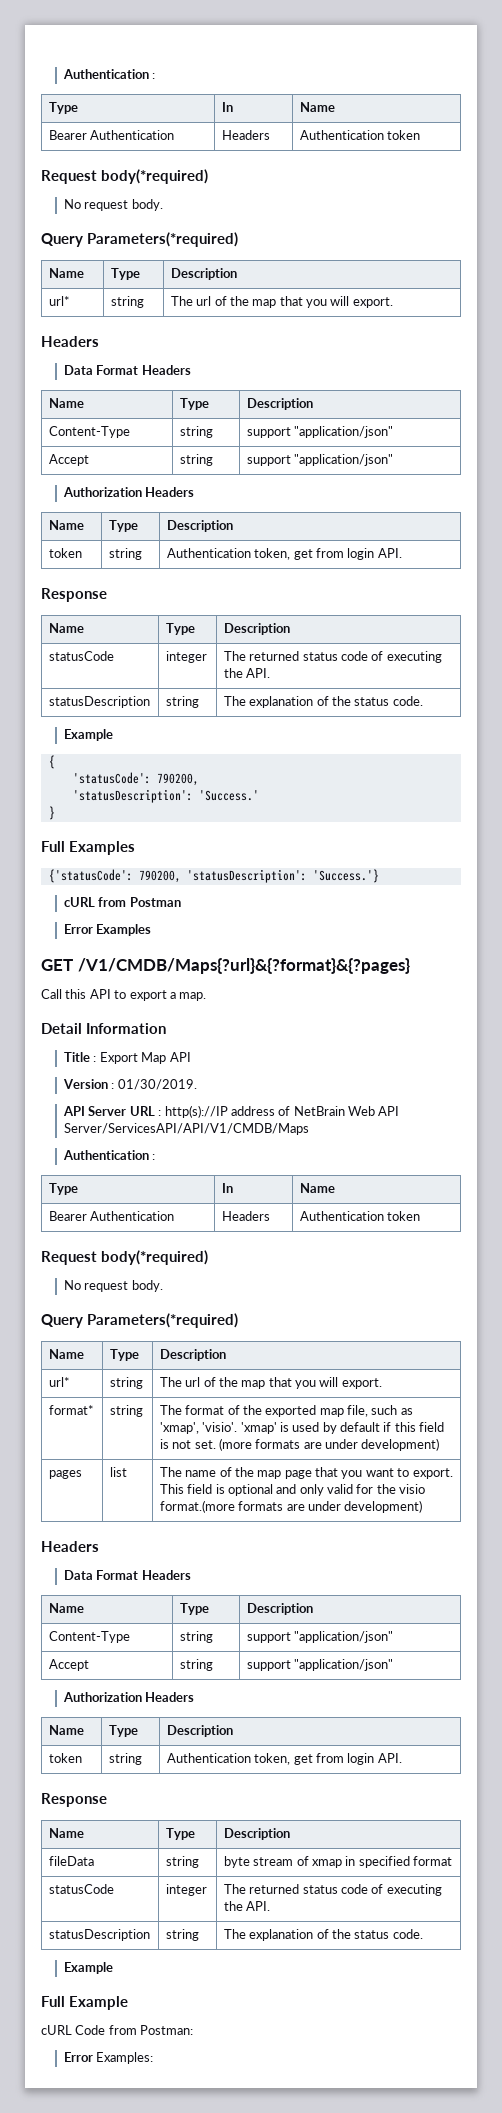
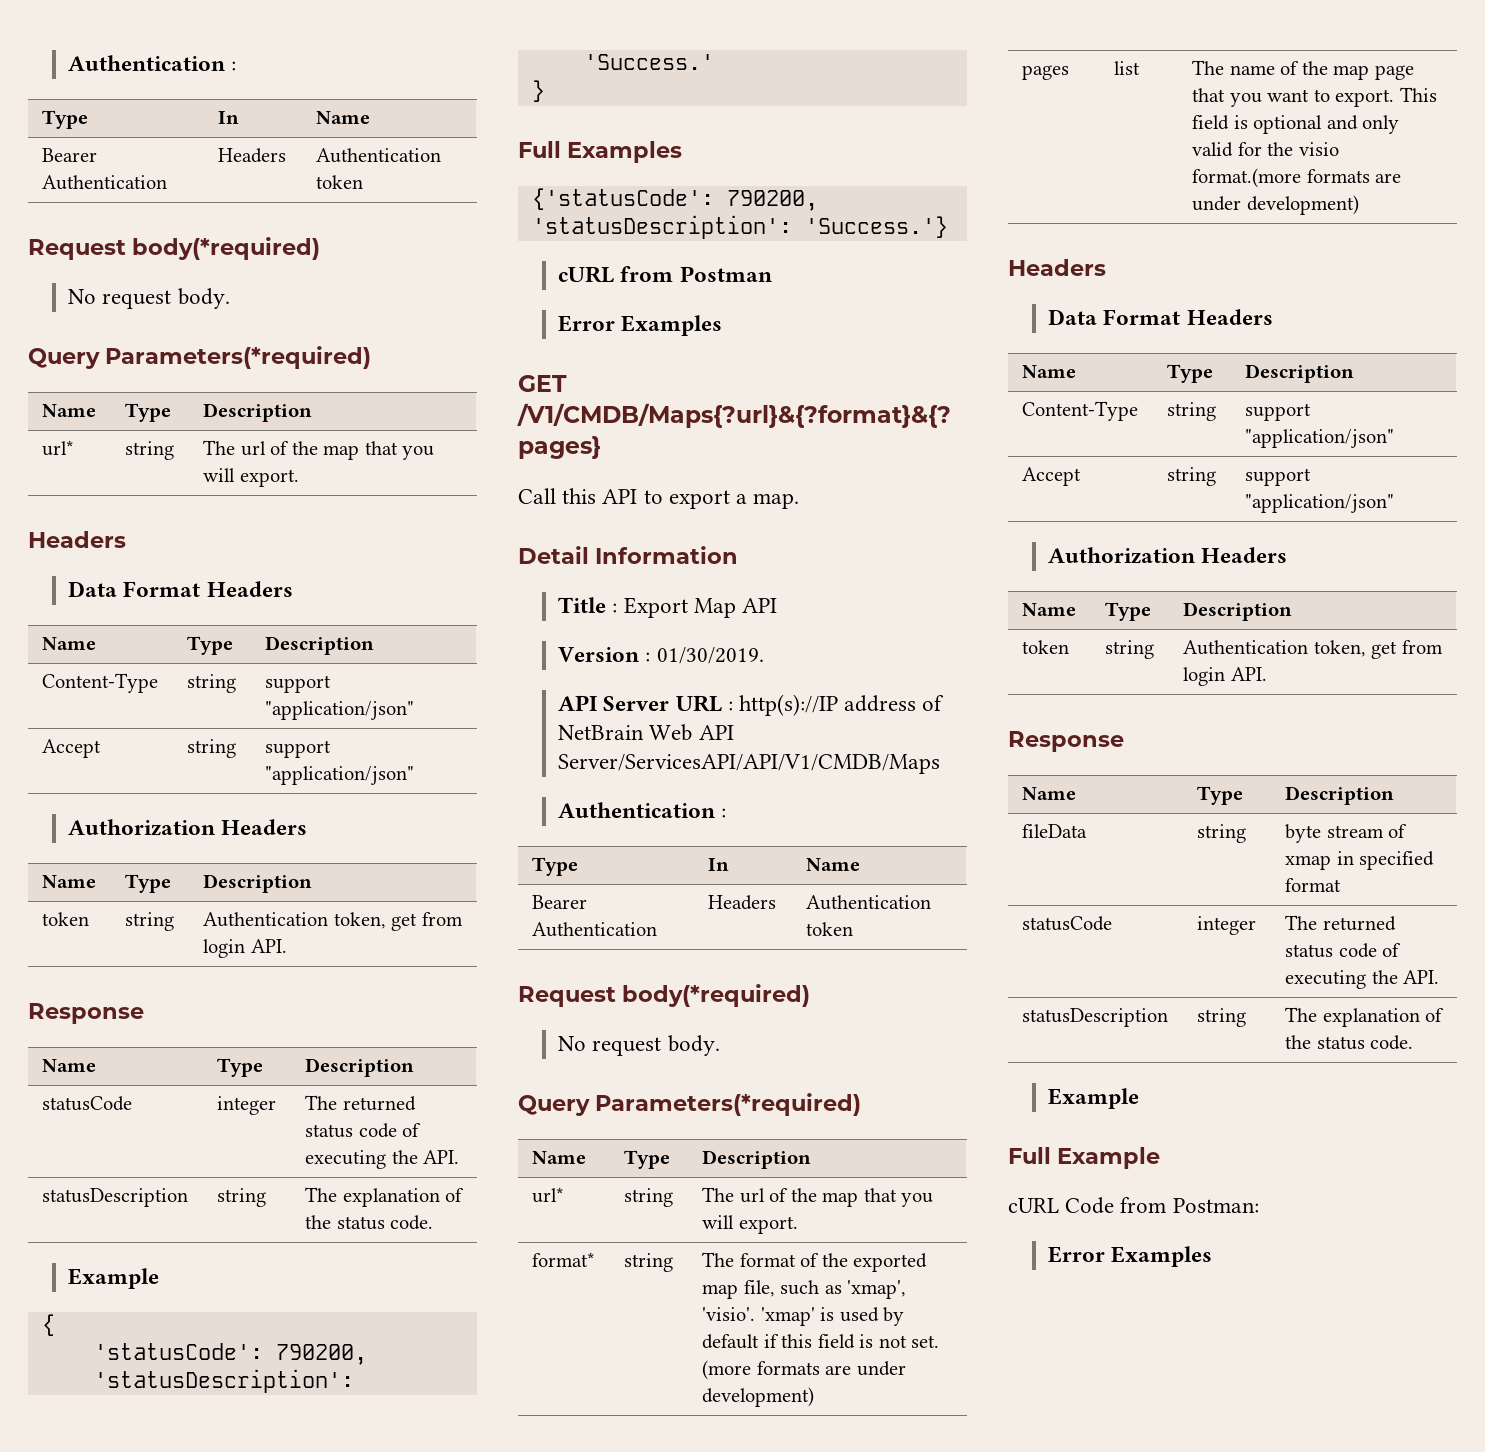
[96,2052,154,2064] Examples: -> [1111,1246,1213,1267] Examples

